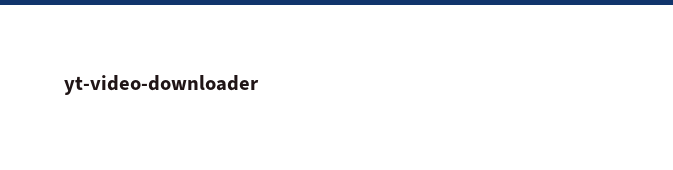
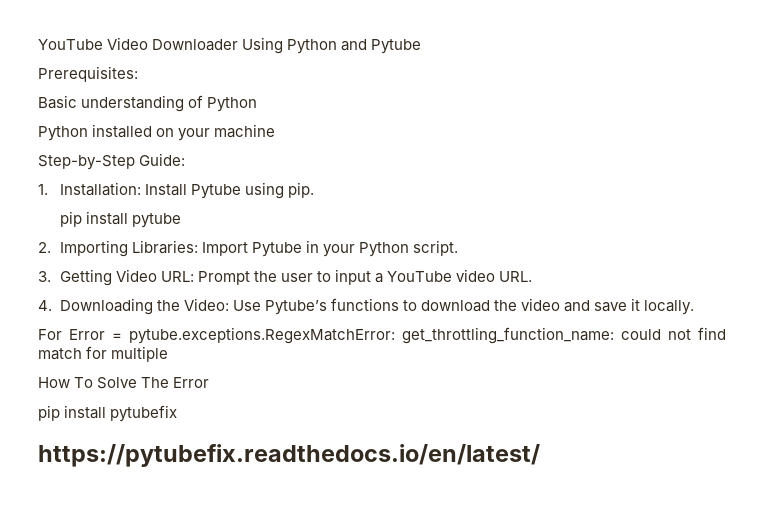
[64,75,259,95] yt-video-downloader -> [38,37,422,54] [38,66,138,82] [38,95,258,112] [38,124,276,141] [38,153,186,170] [38,182,314,199] [59,211,181,228] [38,240,458,257] [38,269,533,286] [38,298,695,315] [38,327,726,344] [38,346,169,362] [38,377,210,389] [38,405,178,422] [38,444,540,467] YouTube Video Downloader Using Python and Pytube // Prerequisites: // Basic understanding of Python // Python installed on your machine // Step-by-Step Guide: // 1. Installation: Install Pytube using pip. // pip install pytube // 2. Importing Libraries: Import Pytube in your Python script. // 3. Getting Video URL: Prompt the user to input a YouTube video URL. // 4. Downloading the Video: Use Pytube’s functions to download the video and save it locally. // For Error = pytube.exceptions.RegexMatchError: get_throttling_function_name: could not find match for multiple // How To Solve The Error // pip install pytubefix // https://pytubefix.readthedocs.io/en/latest/

